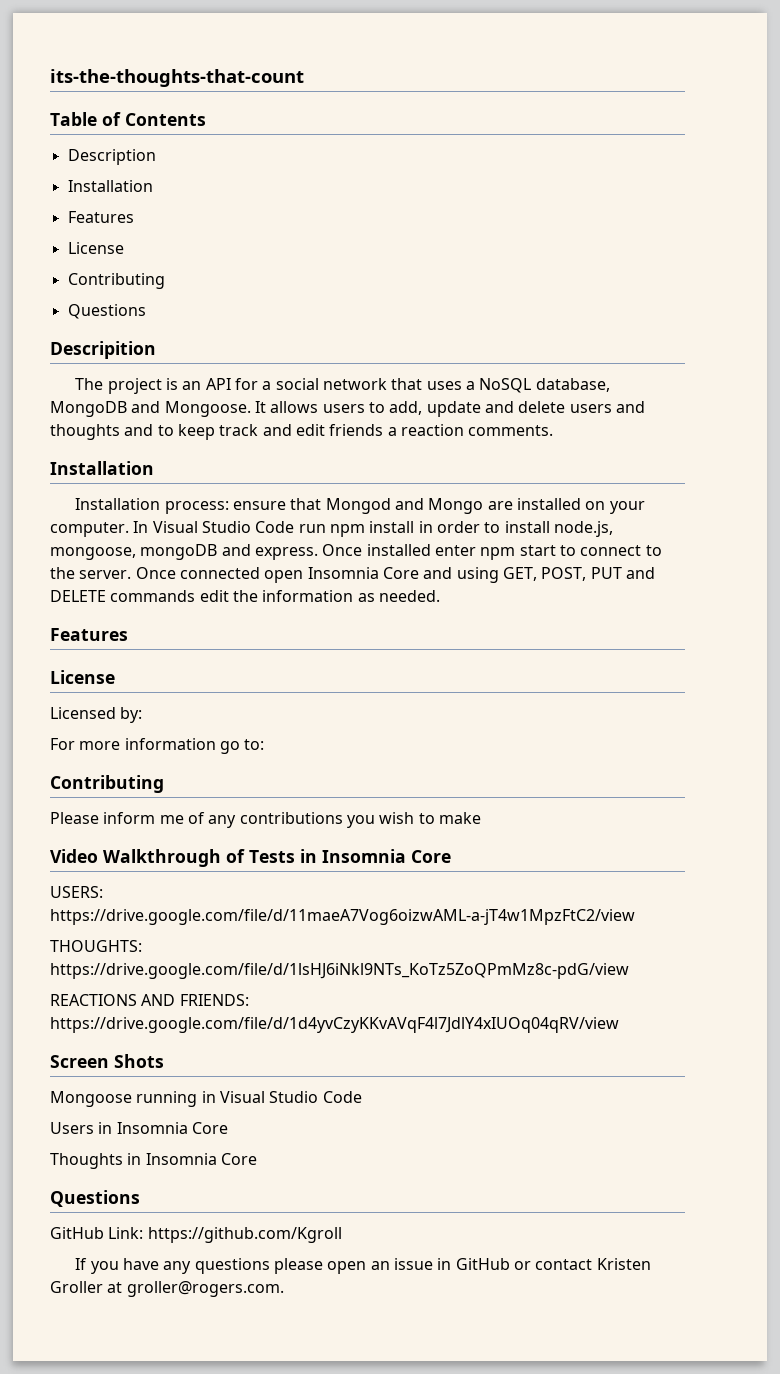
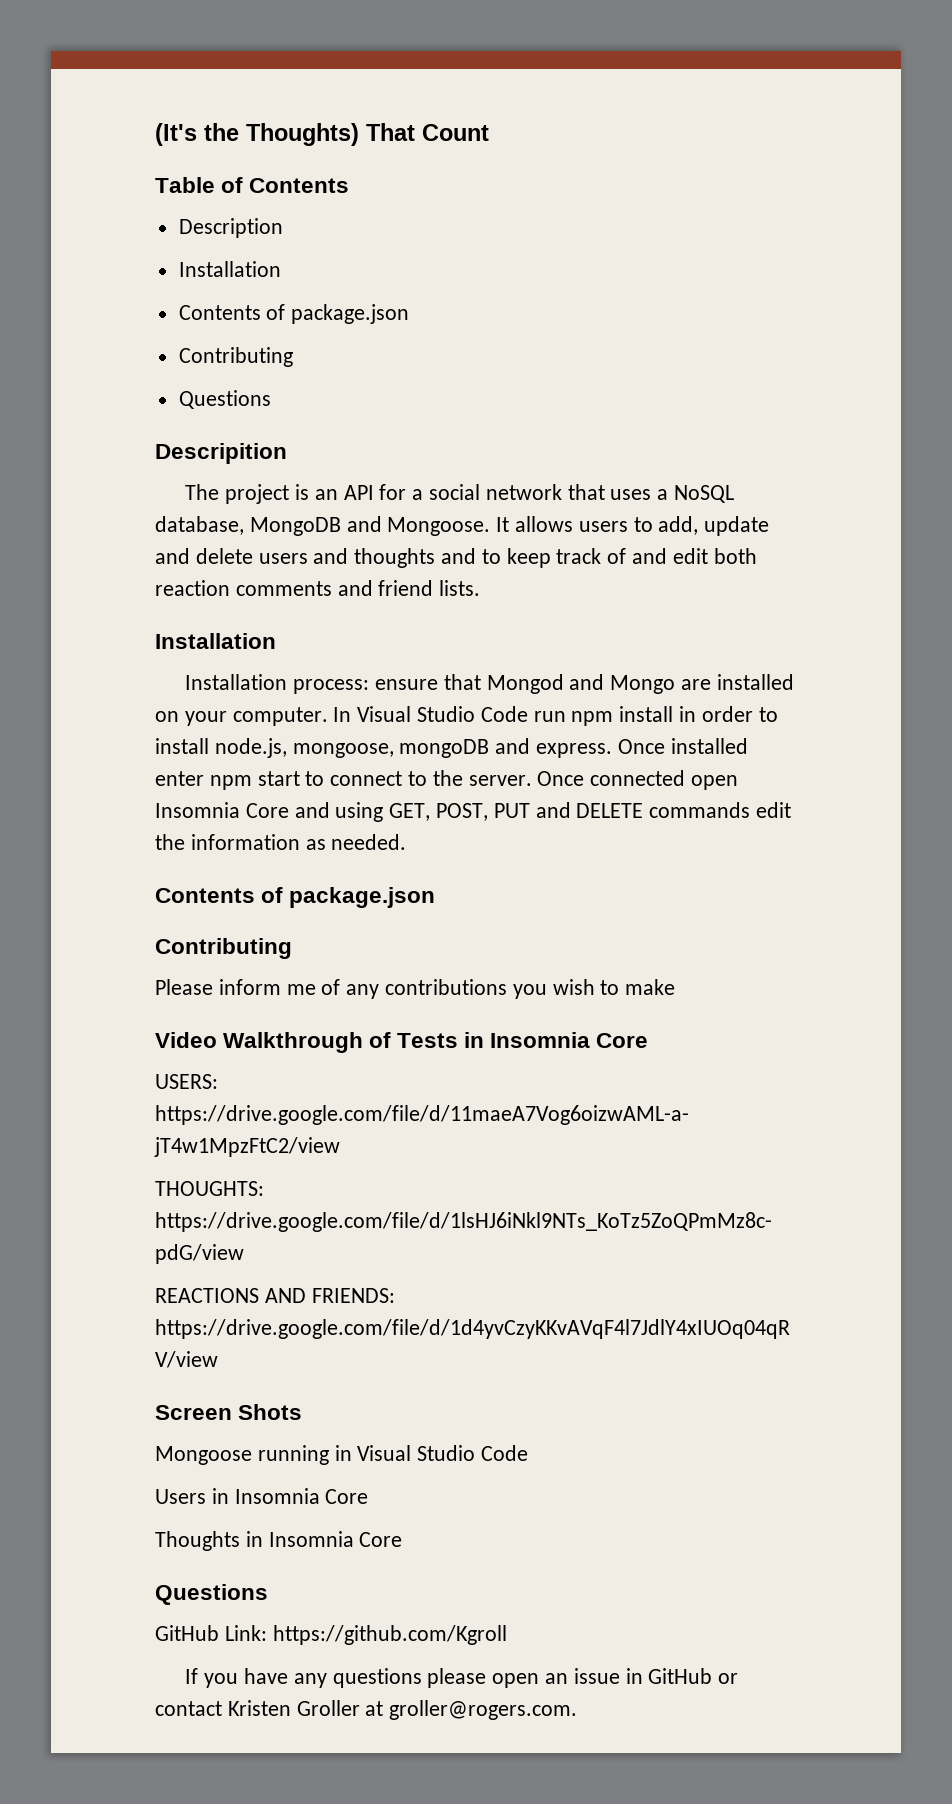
[50,69,304,87] its-the-thoughts-that-count -> [155,123,489,146] (It's the Thoughts) That Count
[67,211,134,223] [67,242,124,254] Features // License -> [178,304,410,324] Contents of package.json
(259, 430) none -> [607,548,627,564] of
[329,424,554,436] friends a reaction comments. -> [713,548,757,564] [155,580,481,596] both reaction comments and friend lists.
[50,628,128,641] [50,670,115,684] [50,707,143,723] [50,738,265,754] Features // License // Licensed by: // For more information go to: -> [155,887,436,908] Contents of package.json

